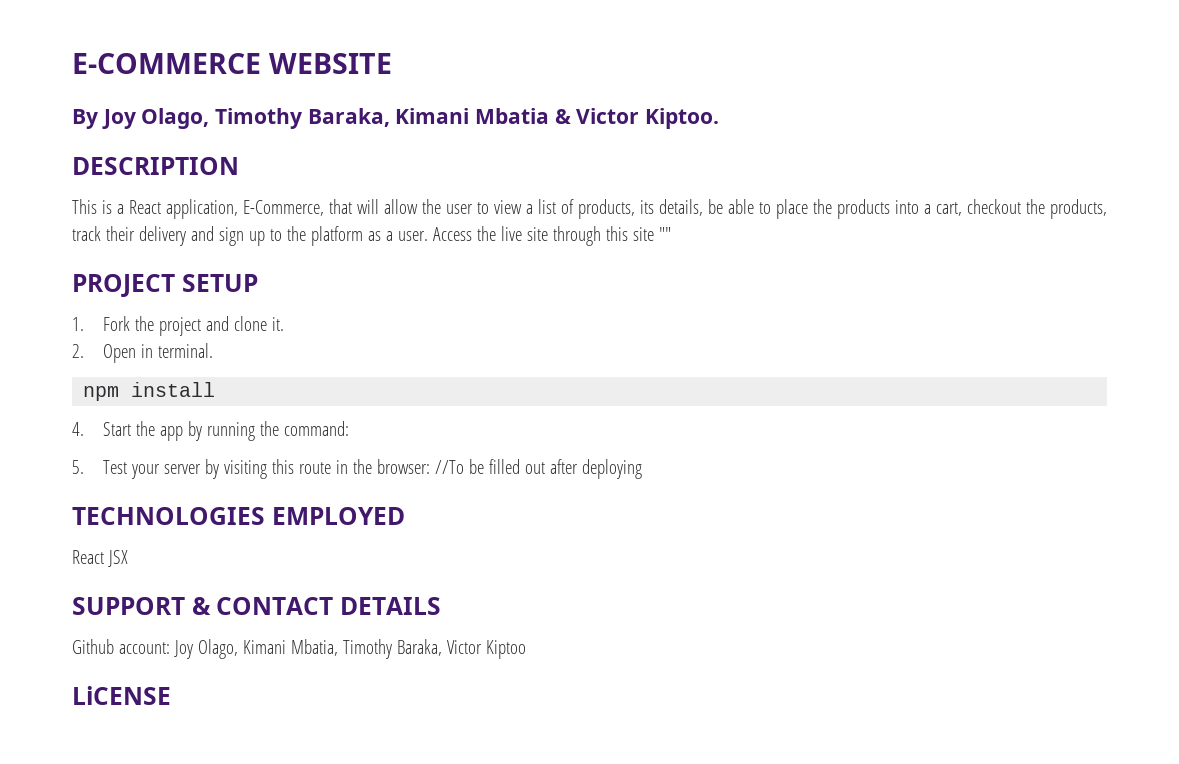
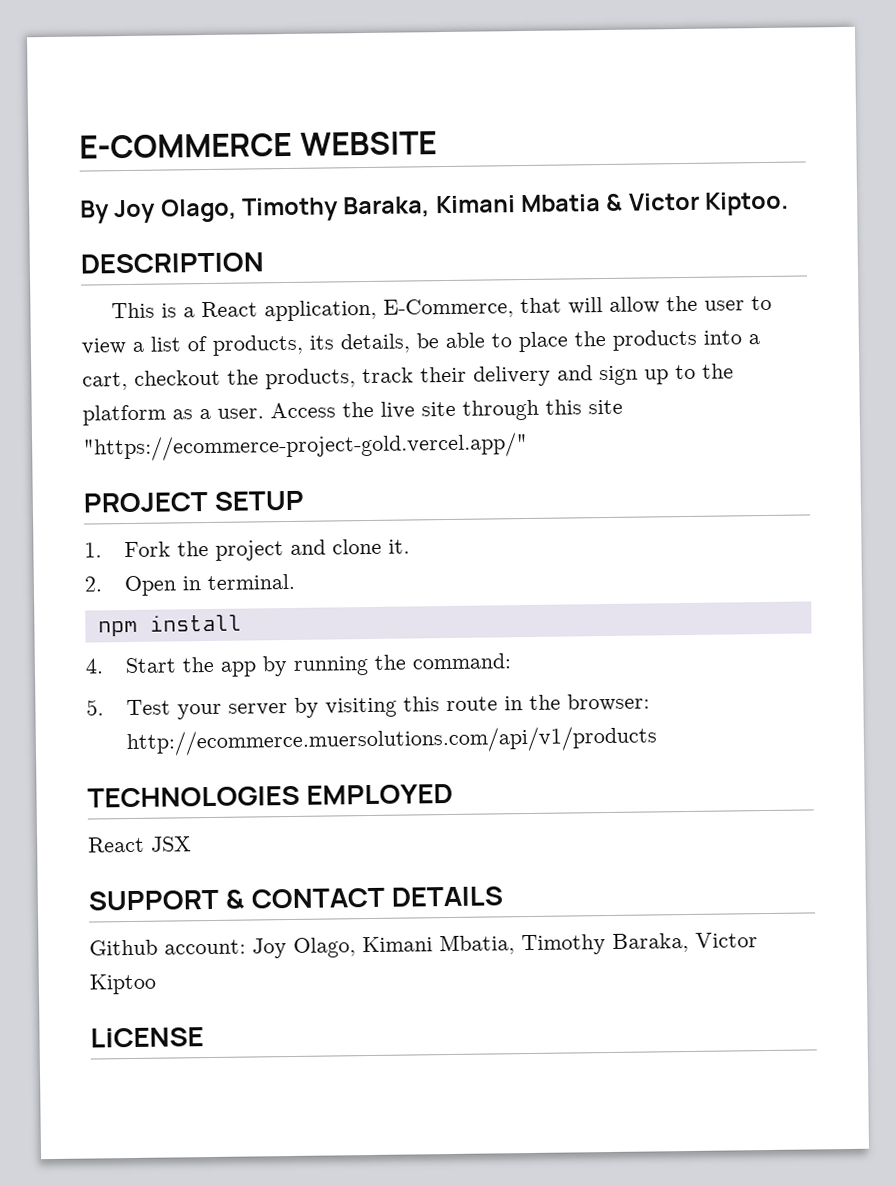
[658,227,671,241] "" -> [83,431,528,462] "https://ecommerce-project-gold.vercel.app/"
[434,459,642,479] //To be filled out after deploying -> [125,725,657,757] http://ecommerce.muersolutions.com/api/v1/products

